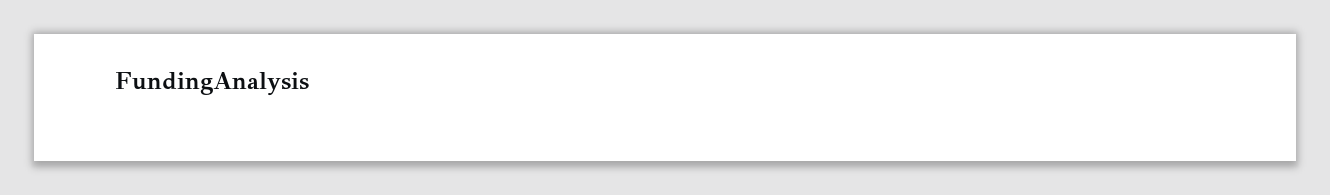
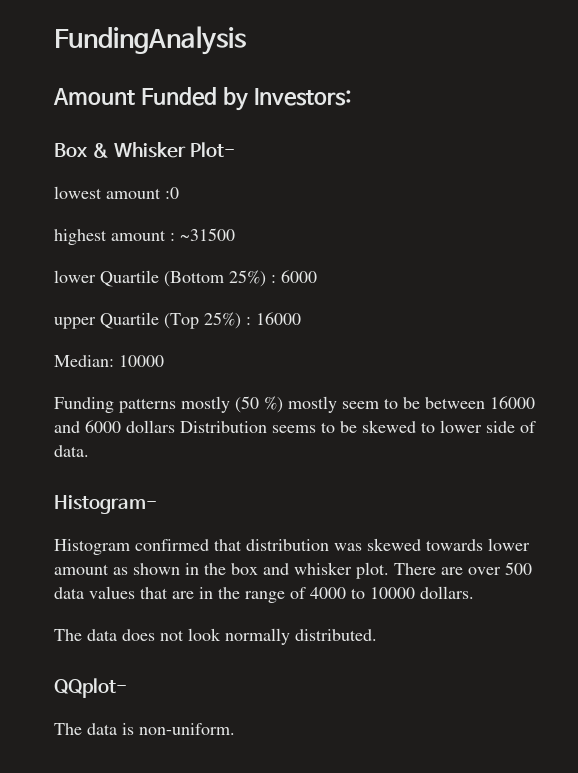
(309, 84) none -> [53,87,352,111] [54,142,236,158] [54,186,179,199] [54,228,235,245] [54,270,317,287] [54,312,301,329] [54,355,164,367] [54,396,535,413] [54,420,536,433] [54,445,89,457] [54,495,157,514] [54,538,530,555] [54,562,532,579] [54,586,474,603] [54,628,377,645] [54,678,127,698] [54,723,235,735] // Amount Funded by Investors: // Box & Whisker Plot- // lowest amount :0 // highest amount : ~31500 // lower Quartile (Bottom 25%) : 6000 // upper Quartile (Top 25%) : 16000 // Median: 10000 // Funding patterns mostly (50 %) mostly seem to be between 16000 and 6000 dollars Distribution seems to be skewed to lower side of data. // Histogram- // Histogram confirmed that distribution was skewed towards lower amount as shown in the box and whisker plot. There are over 500 data values that are in the range of 4000 to 10000 dollars. // The data does not look normally distributed. // QQplot- // The data is non-uniform.

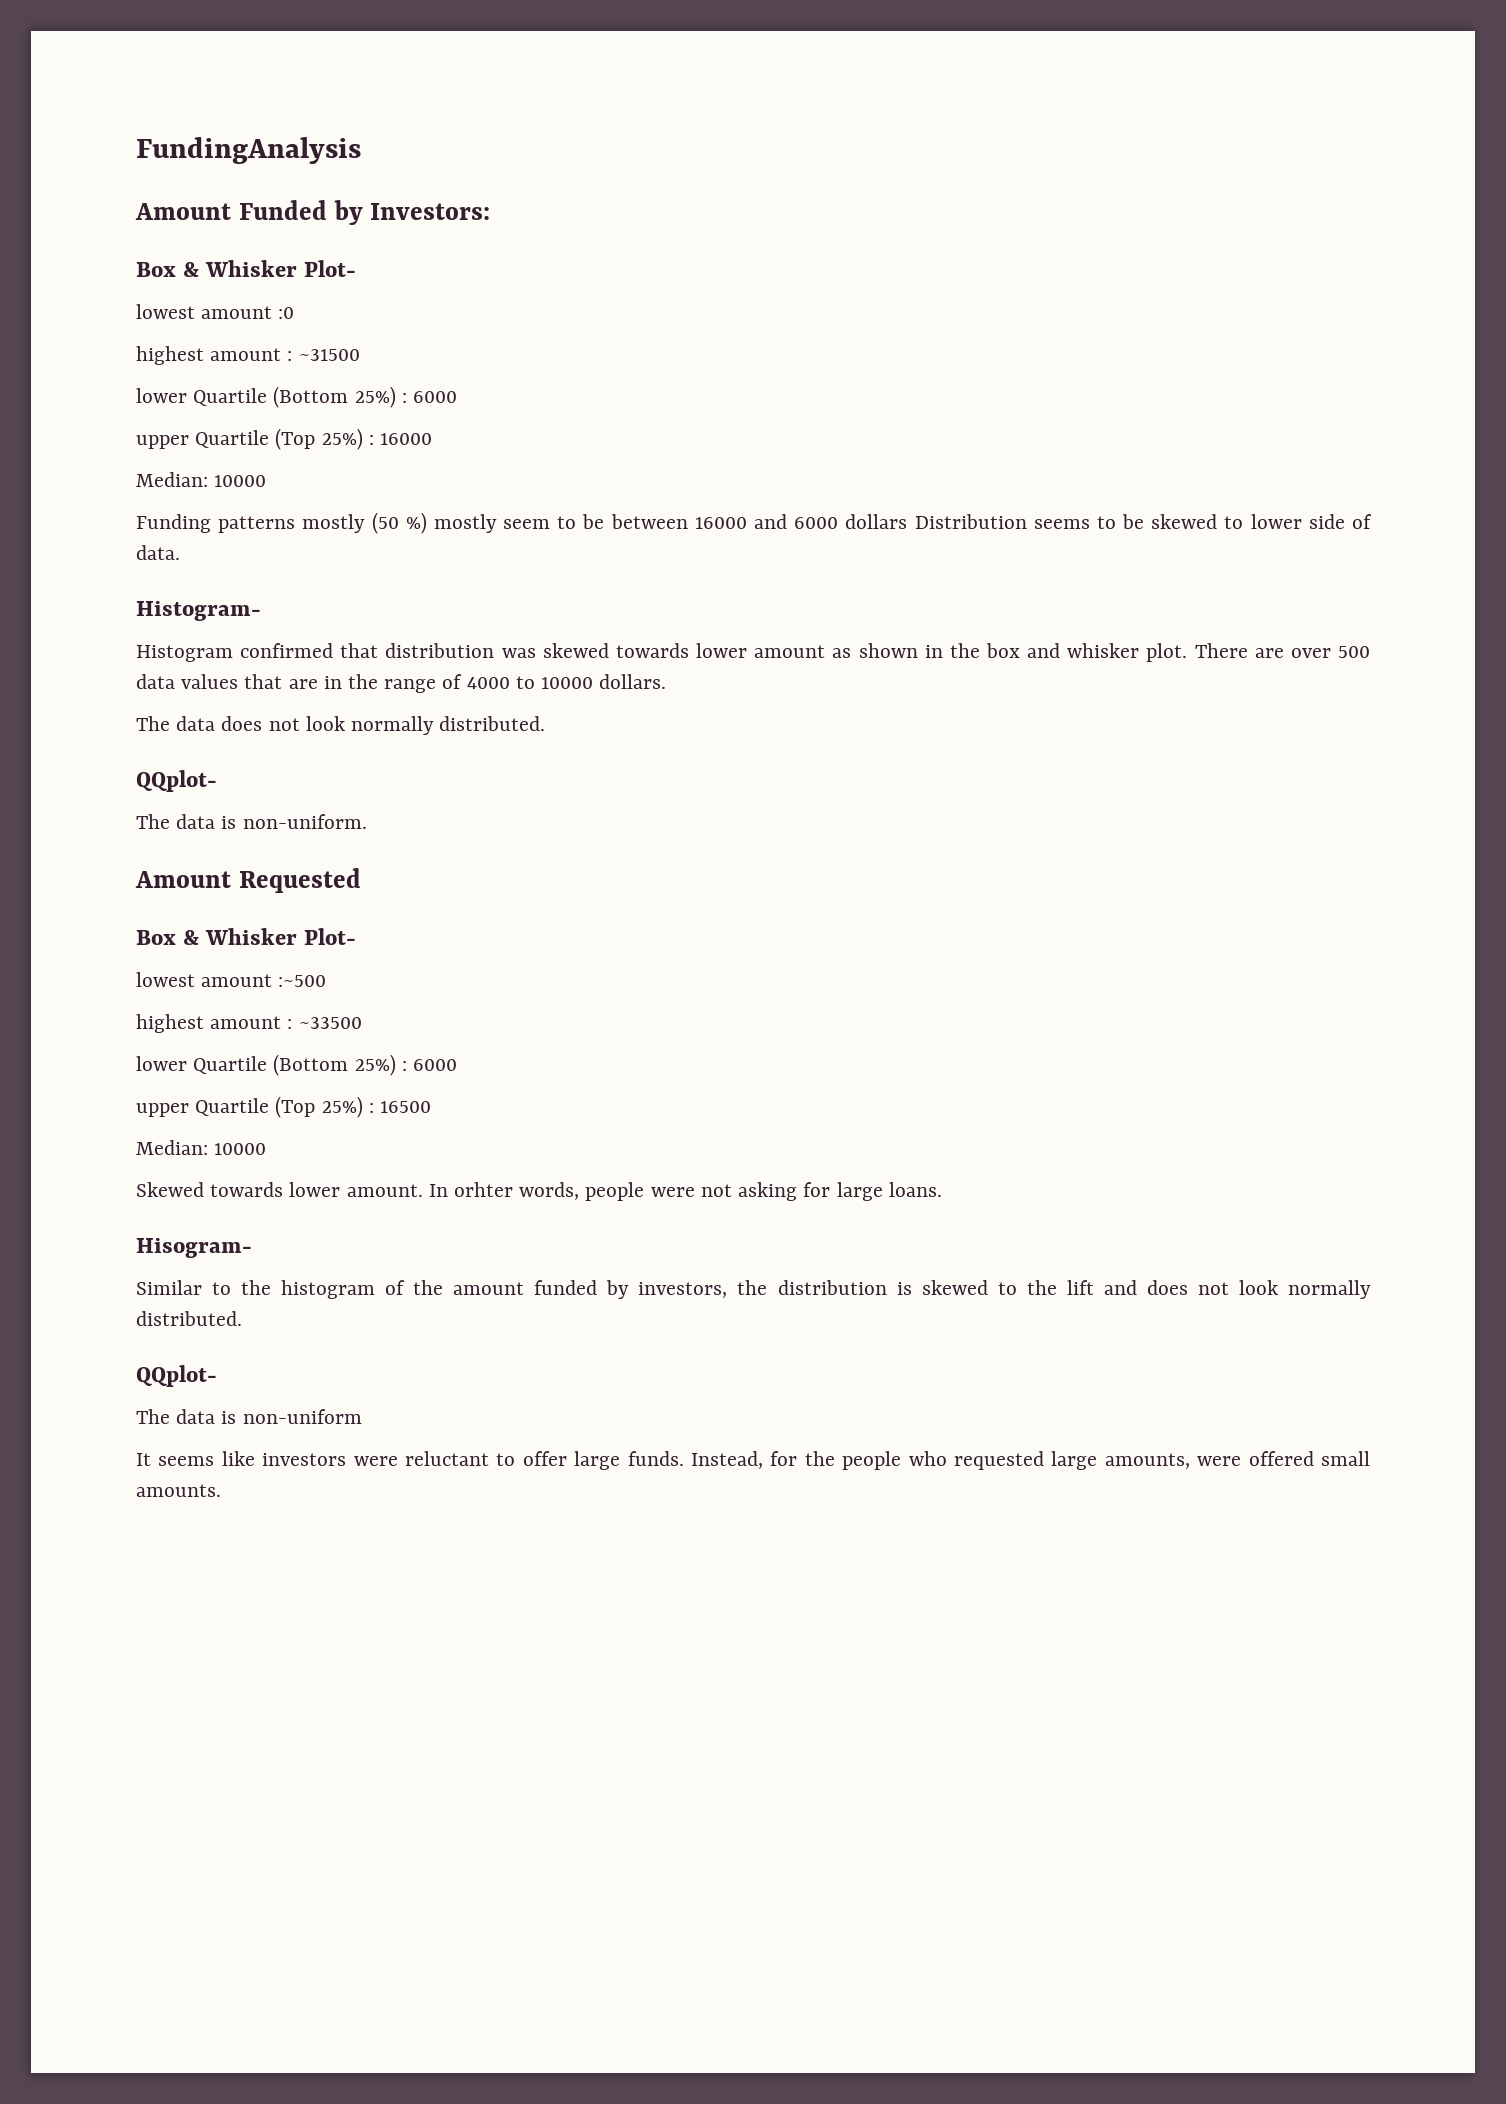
(235, 729) none -> [135,868,361,893] [136,928,357,945] [136,972,327,987] [136,1014,362,1033] [136,1054,458,1076] [136,1096,432,1118] [136,1140,267,1155] [136,1182,942,1201] [136,1238,252,1258] [136,1280,1371,1299] [136,1311,242,1326] [136,1365,217,1387] [136,1409,362,1424] [136,1451,1370,1470] [136,1484,221,1497] // Amount Requested // Box & Whisker Plot- // lowest amount :~500 // highest amount : ~33500 // lower Quartile (Bottom 25%) : 6000 // upper Quartile (Top 25%) : 16500 // Median: 10000 // Skewed towards lower amount. In orhter words, people were not asking for large loans. // Hisogram- // Similar to the histogram of the amount funded by investors, the distribution is skewed to the lift and does not look normally distributed. // QQplot- // The data is non-uniform // It seems like investors were reluctant to offer large funds. Instead, for the people who requested large amounts, were offered small amounts.

